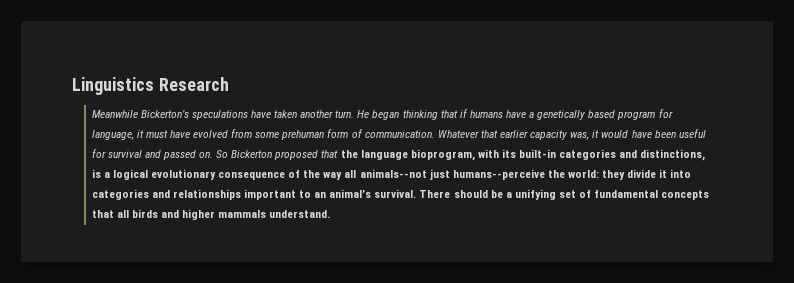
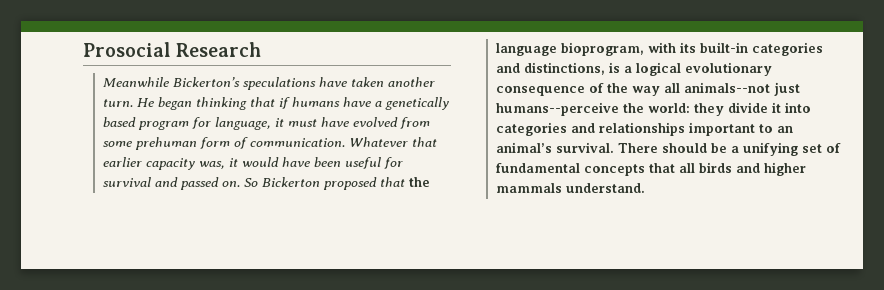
[72,77,154,95] Linguistics -> [83,42,171,57] Prosocial

